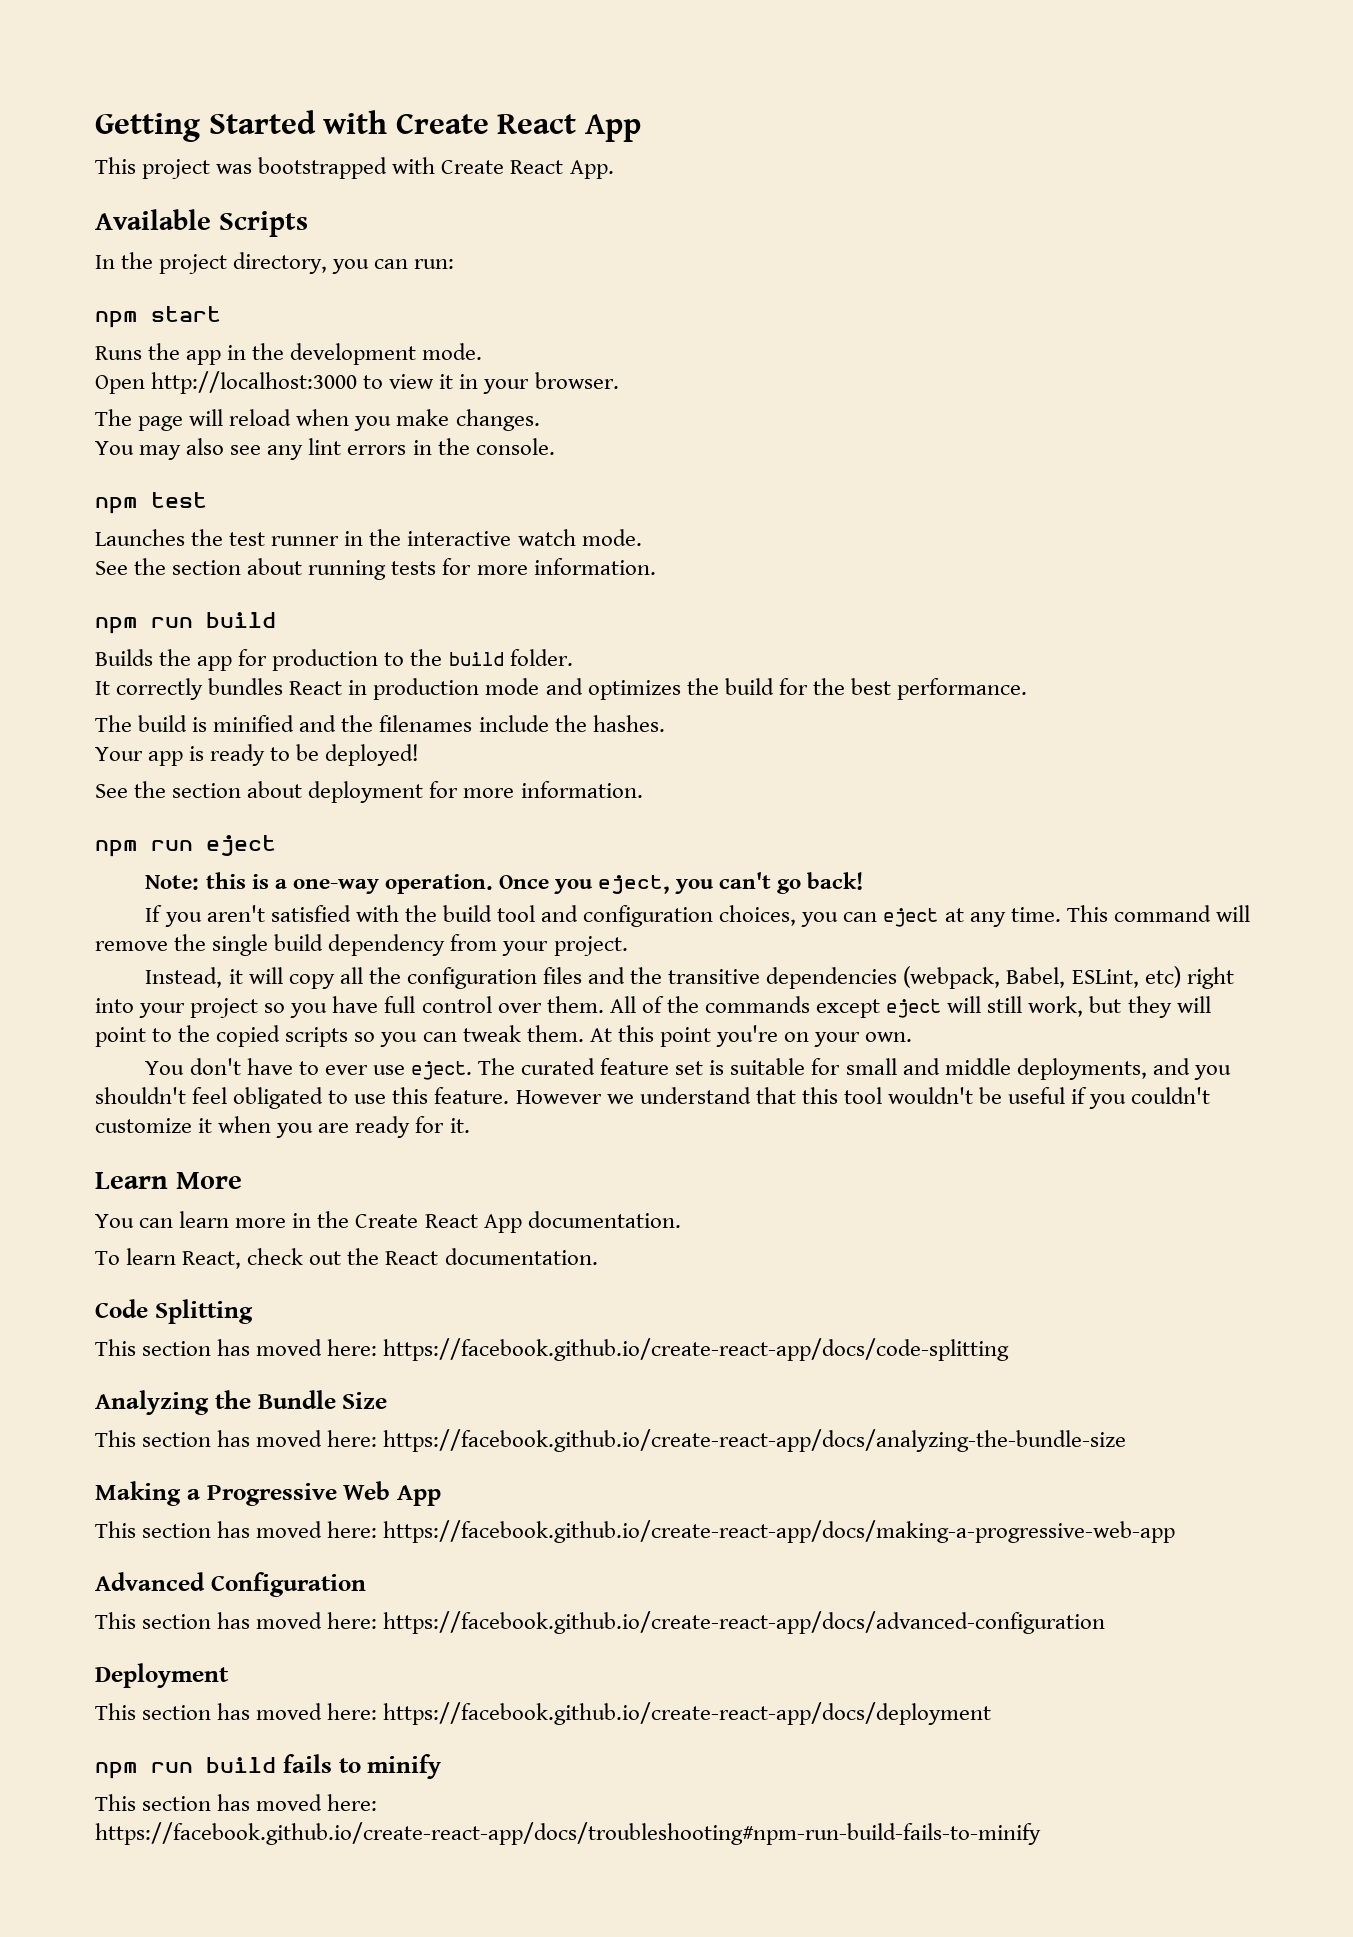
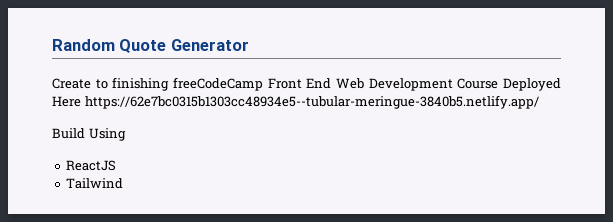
[95,110,641,142] [95,157,614,179] [95,209,308,237] [95,252,455,274] [95,306,221,328] [95,343,483,365] [95,371,619,394] [95,409,540,431] [95,438,555,460] [95,492,207,514] [95,529,642,546] [95,558,656,580] [95,612,276,634] [95,649,573,671] [95,678,1028,700] [95,715,665,732] [95,744,420,766] [95,781,643,803] [95,835,276,857] [145,872,864,894] [145,905,1250,927] [95,934,628,956] [145,966,1234,989] [95,996,1211,1018] [95,1025,913,1047] [145,1058,1231,1080] [95,1087,1211,1109] [95,1116,470,1138] [95,1172,242,1189] [95,1211,681,1233] [95,1248,598,1269] [95,1299,253,1324] [95,1338,1010,1361] [95,1390,388,1415] [95,1429,1127,1452] [95,1481,441,1506] [95,1520,1176,1543] [95,1572,366,1597] [95,1611,1106,1634] [95,1663,229,1688] [95,1702,992,1725] [95,1754,442,1779] [95,1794,378,1811] [95,1822,1041,1845] Getting Started with Create React App // This project was bootstrapped with Create React App. // Available Scripts // In the project directory, you can run: // npm start // Runs the app in the development mode. // Open http://localhost:3000 to view it in your browser. // The page will reload when you make changes. // You may also see any lint errors in the console. // npm test // Launches the test runner in the interactive watch mode. // See the section about running tests for more information. // npm run build // Builds the app for production to the build folder. // It correctly bundles React in production mode and optimizes the build for the best performance. // The build is minified and the filenames include the hashes. // Your app is ready to be deployed! // See the section about deployment for more information. // npm run eject // Note: this is a one-way operation. Once you eject, you can't go back! // If you aren't satisfied with the build tool and configuration choices, you can eject at any time. This command will remove the single build dependency from your project. // Instead, it will copy all the configuration files and the transitive dependencies (webpack, Babel, ESLint, etc) right into your project so you have full control over them. All of the commands except eject will still work, but they will point to the copied scripts so you can tweak them. At this point you're on your own. // You don't have to ever use eject. The curated feature set is suitable for small and middle deployments, and you shouldn't feel obligated to use this feature. However we understand that this tool wouldn't be useful if you couldn't customize it when you are ready for it. // Learn More // You can learn more in the Create React App documentation. // To learn React, check out the React documentation. // Code Splitting // This section has moved here: https://facebook.github.io/create-react-app/docs/code-splitting // Analyzing the Bundle Size // This section has moved here: https://facebook.github.io/create-react-app/docs/analyzing-the-bundle-size // Making a Progressive Web App // This section has moved here: https://facebook.github.io/create-react-app/docs/making-a-progressive-web-app // Advanced Configuration // This section has moved here: https://facebook.github.io/create-react-app/docs/advanced-configuration // Deployment // This section has moved here: https://facebook.github.io/create-react-app/docs/deployment // npm run build fails to minify // This section has moved here: https://facebook.github.io/create-react-app/docs/troubleshooting#npm-run-build-fails-to-minify -> [52,39,249,53] [52,77,561,91] [52,95,539,109] [52,128,126,141] [66,160,117,171] [66,178,124,189] Random Quote Generator // Create to finishing freeCodeCamp Front End Web Development Course Deployed Here https://62e7bc0315b1303cc48934e5--tubular-meringue-3840b5.netlify.app/ // Build Using // ReactJS // Tailwind

